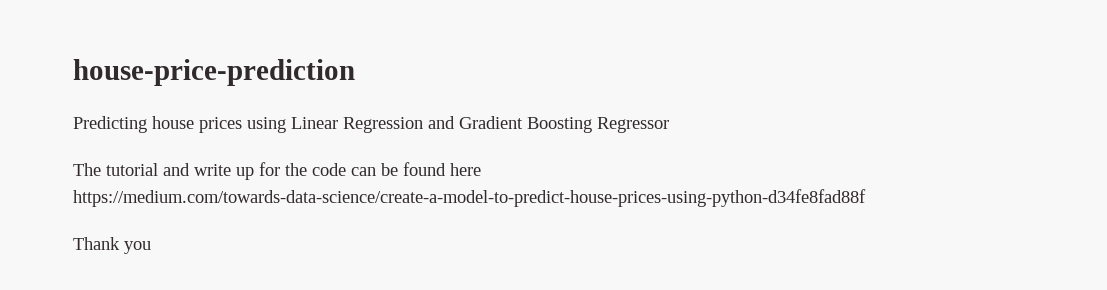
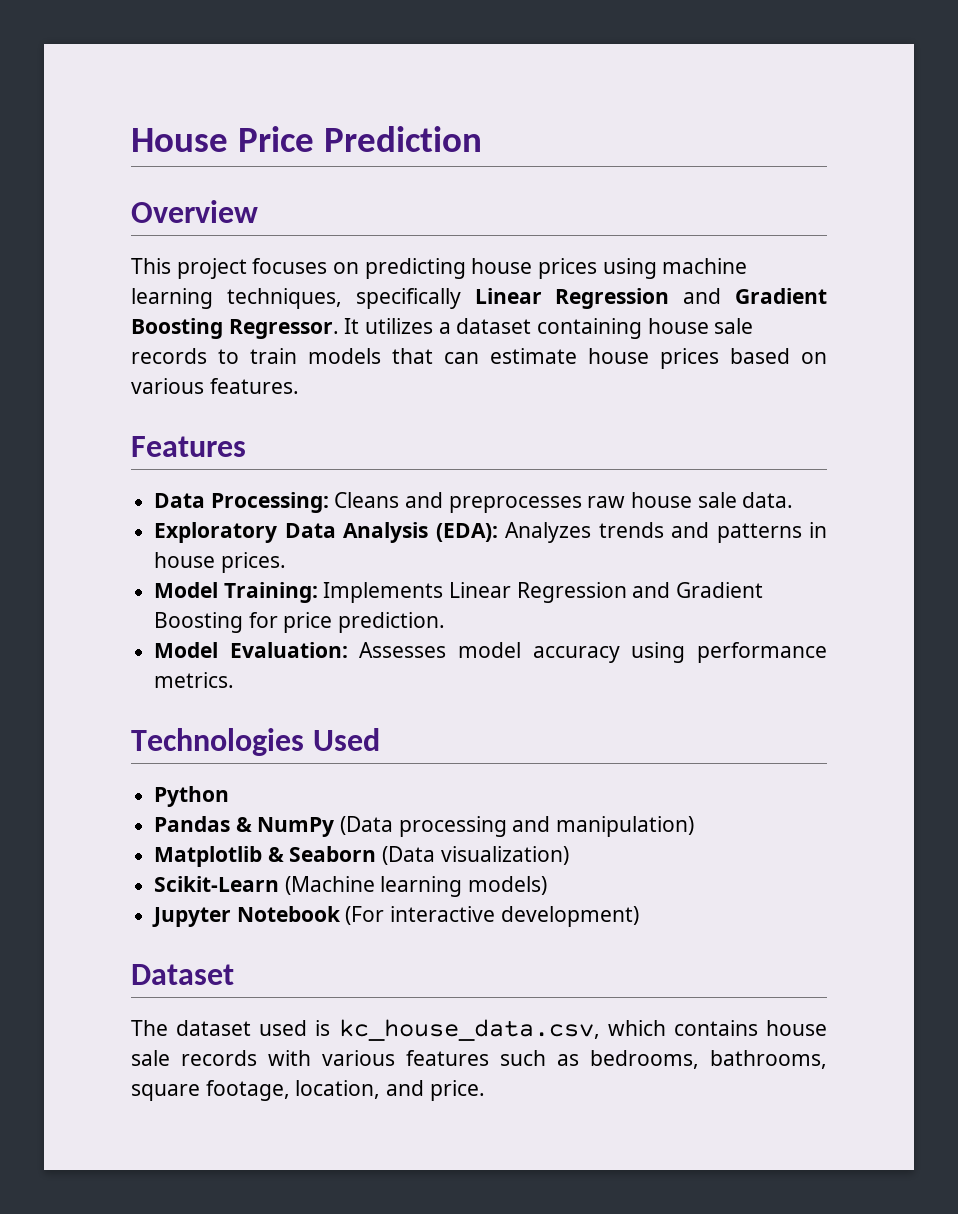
[73,59,355,86] [73,116,669,133] [73,162,481,180] [73,189,866,207] [73,237,151,254] house-price-prediction // Predicting house prices using Linear Regression and Gradient Boosting Regressor // The tutorial and write up for the code can be found here https://medium.com/towards-data-science/create-a-model-to-predict-house-prices-using-python-d34fe8fad88f // Thank you -> [131,126,482,152] [131,200,258,223] [131,258,748,279] [131,288,827,309] [131,318,754,339] [131,348,827,369] [131,378,299,394] [131,436,246,457] [154,492,794,513] [154,522,827,543] [154,552,286,573] [154,582,764,603] [154,612,446,633] [154,642,827,663] [154,672,235,688] [131,728,380,756] [154,786,230,807] [154,816,695,837] [154,846,569,867] [154,876,548,897] [152,906,639,927] [131,964,234,985] [131,1019,827,1041] [131,1050,827,1069] [131,1080,485,1101] House Price Prediction // Overview // This project focuses on predicting house prices using machine learning techniques, specifically Linear Regression and Gradient Boosting Regressor. It utilizes a dataset containing house sale records to train models that can estimate house prices based on various features. // Features // Data Processing: Cleans and preprocesses raw house sale data. // Exploratory Data Analysis (EDA): Analyzes trends and patterns in house prices. // Model Training: Implements Linear Regression and Gradient Boosting for price prediction. // Model Evaluation: Assesses model accuracy using performance metrics. // Technologies Used // Python // Pandas & NumPy (Data processing and manipulation) // Matplotlib & Seaborn (Data visualization) // Scikit-Learn (Machine learning models) // Jupyter Notebook (For interactive development) // Dataset // The dataset used is kc_house_data.csv, which contains house sale records with various features such as bedrooms, bathrooms, square footage, location, and price.

